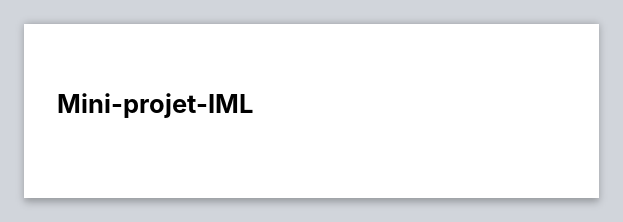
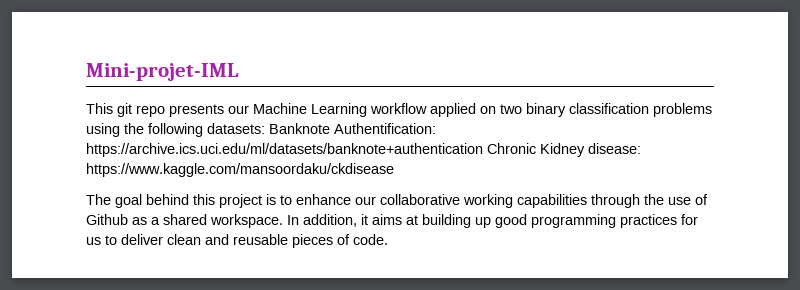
(253, 105) none -> [86,103,712,117] [86,123,436,137] [86,143,641,157] [86,163,394,177] [86,194,708,208] [86,214,698,228] [86,234,388,248] // This git repo presents our Machine Learning workflow applied on two binary classification problems using the following datasets: Banknote Authentification: https://archive.ics.uci.edu/ml/datasets/banknote+authentication Chronic Kidney disease: https://www.kaggle.com/mansoordaku/ckdisease // The goal behind this project is to enhance our collaborative working capabilities through the use of Github as a shared workspace. In addition, it aims at building up good programming practices for us to deliver clean and reusable pieces of code.

